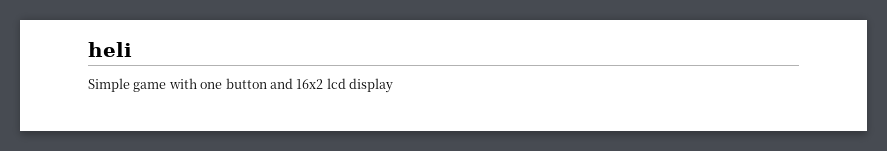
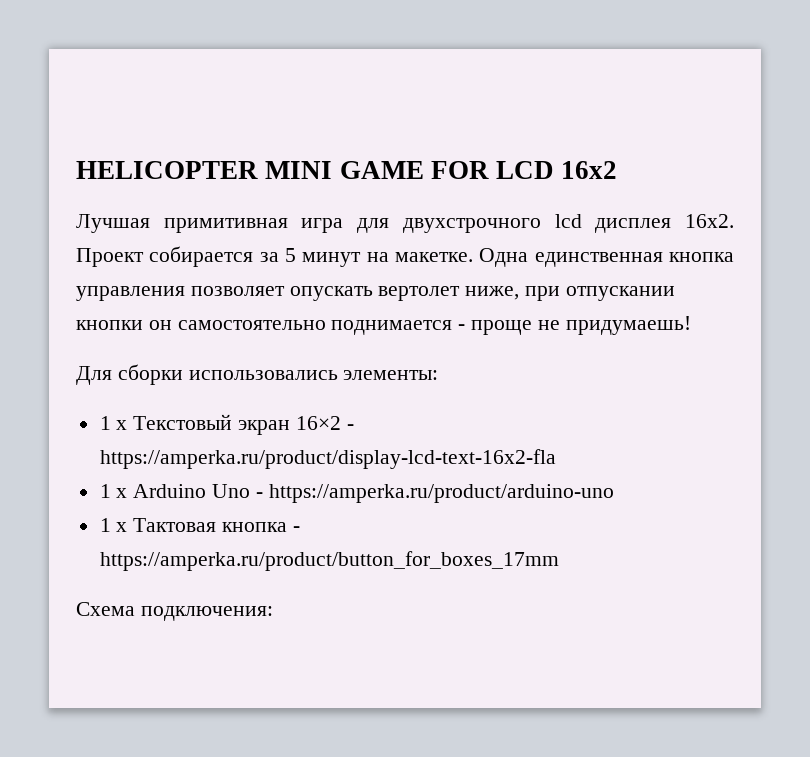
[88,42,132,57] [88,78,393,93] heli // Simple game with one button and 16x2 lcd display -> [76,161,618,179] [76,214,734,233] [76,246,734,267] [76,286,675,301] [76,316,691,335] [76,364,439,385] [99,414,354,435] [99,449,556,469] [99,484,614,503] [99,518,300,532] [99,551,559,571] [76,602,273,621] HELICOPTER MINI GAME FOR LCD 16x2 // Лучшая примитивная игра для двухстрочного lcd дисплея 16х2. Проект собирается за 5 минут на макетке. Одна единственная кнопка управления позволяет опускать вертолет ниже, при отпускании кнопки он самостоятельно поднимается - проще не придумаешь! // Для сборки использовались элементы: // 1 х Текстовый экран 16×2 - https://amperka.ru/product/display-lcd-text-16x2-fla // 1 х Arduino Uno - https://amperka.ru/product/arduino-uno // 1 х Тактовая кнопка - https://amperka.ru/product/button_for_boxes_17mm // Схема подключения:

